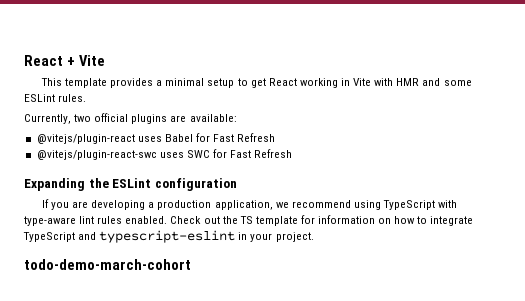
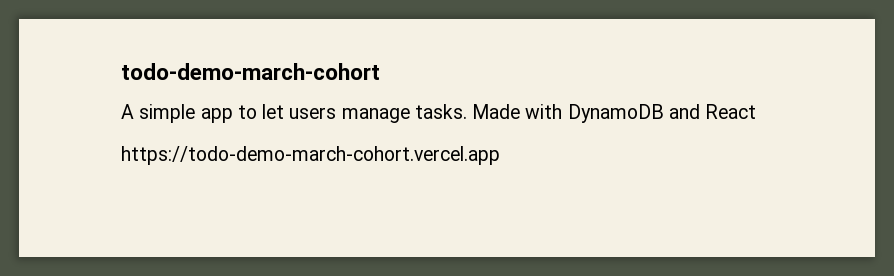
[24,55,105,66] [40,78,472,88] [24,94,87,102] [24,113,237,124] [36,133,276,144] [36,149,293,160] [24,178,237,191] [41,199,458,210] [24,215,474,226] [23,230,314,243] [24,259,191,270] React + Vite // This template provides a minimal setup to get React working in Vite with HMR and some ESLint rules. // Currently, two official plugins are available: // @vitejs/plugin-react uses Babel for Fast Refresh // @vitejs/plugin-react-swc uses SWC for Fast Refresh // Expanding the ESLint configuration // If you are developing a production application, we recommend using TypeScript with type-aware lint rules enabled. Check out the TS template for information on how to integrate TypeScript and typescript-eslint in your project. // todo-demo-march-cohort -> [121,63,380,80] [121,104,757,123] [121,146,500,165] todo-demo-march-cohort // A simple app to let users manage tasks. Made with DynamoDB and React // https://todo-demo-march-cohort.vercel.app

